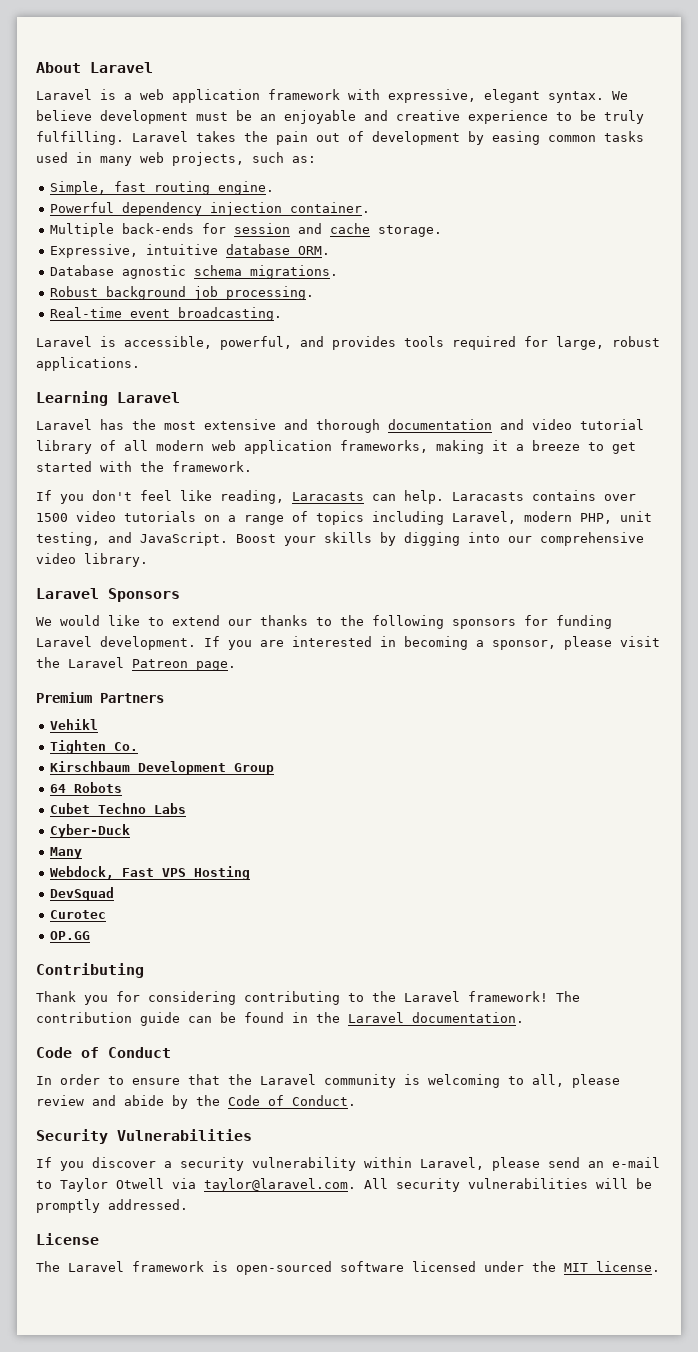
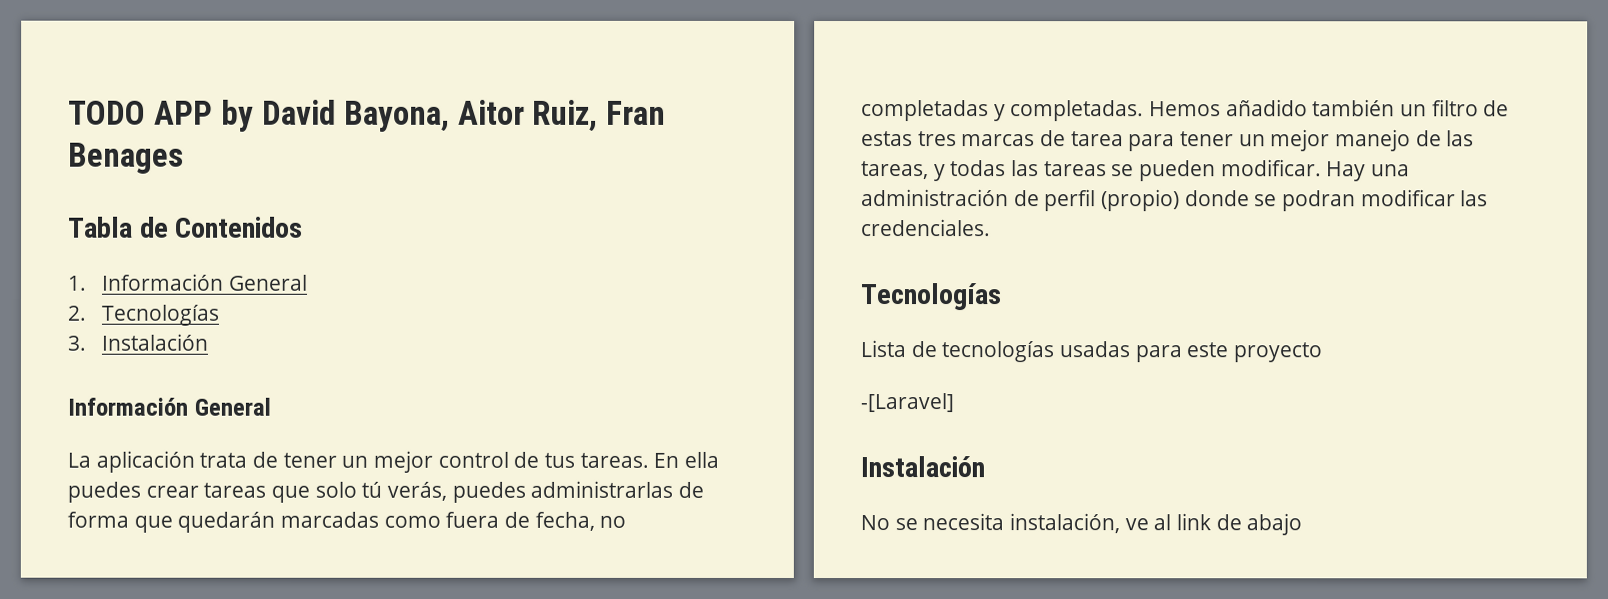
[36,62,153,73] [36,89,628,103] [36,110,644,124] [36,131,644,145] [36,152,316,166] [50,181,275,195] [50,202,371,216] [50,223,443,237] [50,244,331,258] [50,265,339,279] [50,286,315,300] [50,307,283,321] [36,336,660,350] [36,357,140,371] [36,391,180,406] [36,419,644,433] [36,440,636,454] [36,461,252,472] [36,490,636,504] [36,511,652,525] [36,532,644,546] [36,553,148,567] [36,588,180,602] [36,615,612,629] [36,636,660,650] [36,657,236,671] [36,692,164,703] [50,719,99,730] [50,740,139,754] [50,761,275,775] [50,782,123,793] [50,803,187,814] [50,824,131,838] [50,847,83,859] [50,866,251,880] [50,887,115,901] [50,910,107,919] [50,931,91,940] [36,963,144,978] [36,991,580,1005] [36,1012,524,1026] [36,1047,171,1058] [36,1074,620,1088] [36,1095,356,1109] [36,1129,252,1144] [36,1157,660,1171] [36,1178,652,1192] [36,1199,188,1213] [36,1233,99,1245] [36,1261,660,1275] About Laravel // Laravel is a web application framework with expressive, elegant syntax. We believe development must be an enjoyable and creative experience to be truly fulfilling. Laravel takes the pain out of development by easing common tasks used in many web projects, such as: // Simple, fast routing engine. // Powerful dependency injection container. // Multiple back-ends for session and cache storage. // Expressive, intuitive database ORM. // Database agnostic schema migrations. // Robust background job processing. // Real-time event broadcasting. // Laravel is accessible, powerful, and provides tools required for large, robust applications. // Learning Laravel // Laravel has the most extensive and thorough documentation and video tutorial library of all modern web application frameworks, making it a breeze to get started with the framework. // If you don't feel like reading, Laracasts can help. Laracasts contains over 1500 video tutorials on a range of topics including Laravel, modern PHP, unit testing, and JavaScript. Boost your skills by digging into our comprehensive video library. // Laravel Sponsors // We would like to extend our thanks to the following sponsors for funding Laravel development. If you are interested in becoming a sponsor, please visit the Laravel Patreon page. // Premium Partners // Vehikl // Tighten Co. // Kirschbaum Development Group // 64 Robots // Cubet Techno Labs // Cyber-Duck // Many // Webdock, Fast VPS Hosting // DevSquad // Curotec // OP.GG // Contributing // Thank you for considering contributing to the Laravel framework! The contribution guide can be found in the Laravel documentation. // Code of Conduct // In order to ensure that the Laravel community is welcoming to all, please review and abide by the Code of Conduct. // Security Vulnerabilities // If you discover a security vulnerability within Laravel, please send an e-mail to Taylor Otwell via taylor@laravel.com. All security vulnerabilities will be promptly addressed. // License // The Laravel framework is open-sourced software licensed under the MIT license. -> [68,99,667,132] [68,142,184,174] [68,216,304,238] [68,273,308,291] [67,304,220,326] [67,333,209,351] [67,397,271,416] [67,450,720,473] [67,480,705,503] [67,511,627,533] [861,99,1510,122] [861,129,1475,152] [861,159,1411,182] [861,189,1489,212] [861,219,991,237] [860,283,1002,311] [860,340,1323,363] [860,393,954,413] [860,456,985,478] [860,513,1303,536] TODO APP by David Bayona, Aitor Ruiz, Fran Benages // Tabla de Contenidos // 1. Información General // 2. Tecnologías // 3. Instalación // Información General // La aplicación trata de tener un mejor control de tus tareas. En ella puedes crear tareas que solo tú verás, puedes administrarlas de forma que quedarán marcadas como fuera de fecha, no completadas y completadas. Hemos añadido también un filtro de estas tres marcas de tarea para tener un mejor manejo de las tareas, y todas las tareas se pueden modificar. Hay una administración de perfil (propio) donde se podran modificar las credenciales. // Tecnologías // Lista de tecnologías usadas para este proyecto // -[Laravel] // Instalación // No se necesita instalación, ve al link de abajo

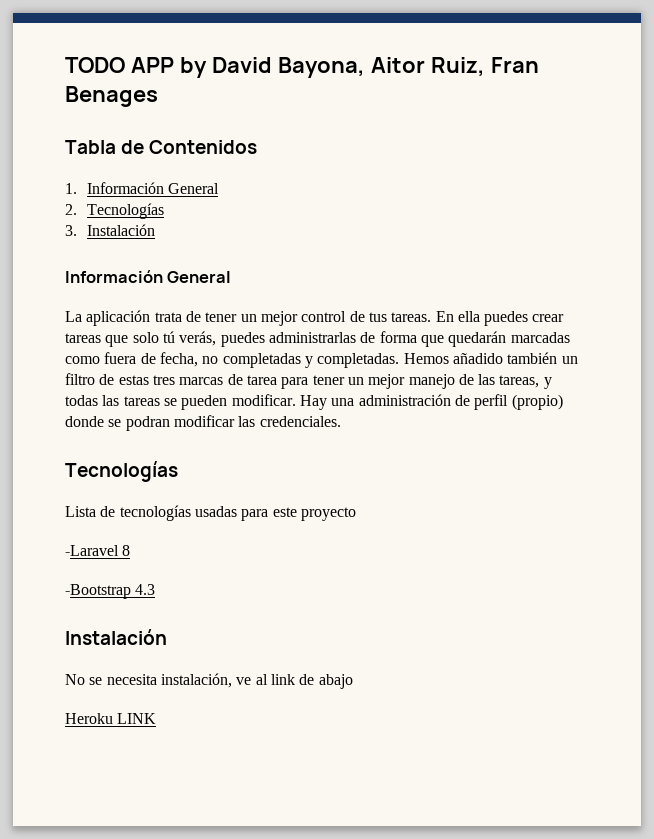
[860,393,954,413] -[Laravel] -> [65,545,131,556] [65,584,156,599] -Laravel 8 // -Bootstrap 4.3
(1303, 524) none -> [65,713,157,724] // Heroku LINK

